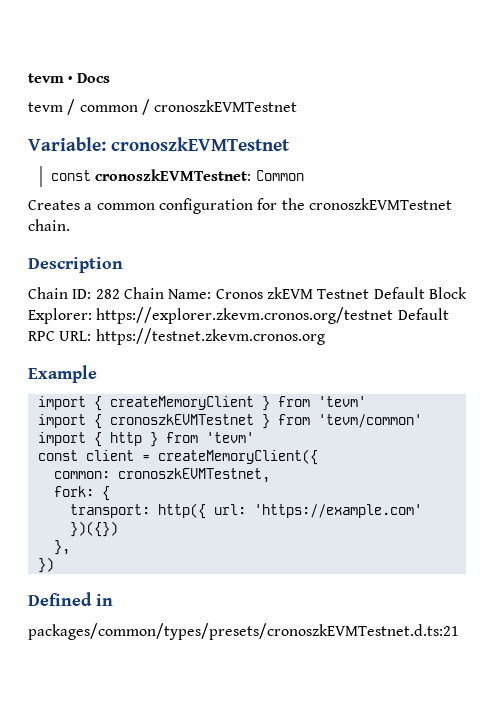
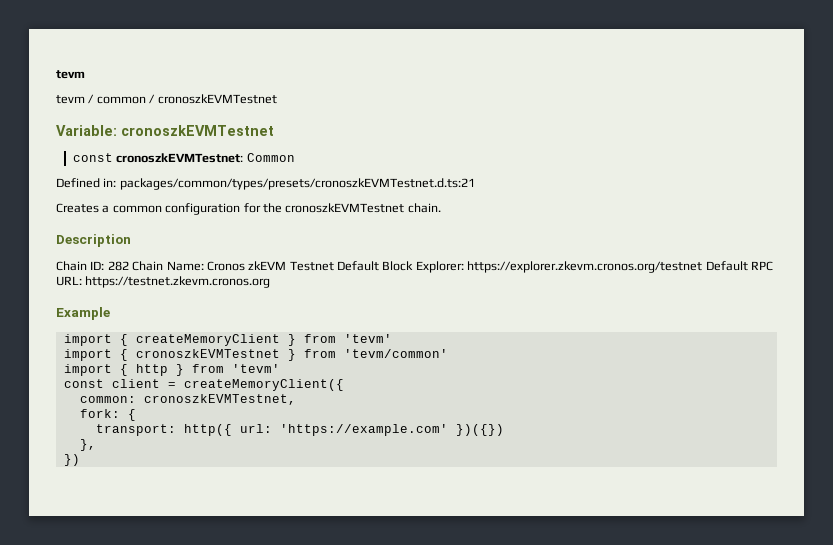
[28,73,110,83] tevm • Docs -> [56,70,85,79] tevm
(304, 175) none -> [56,178,475,190] // Defined in: packages/common/types/presets/cronoszkEVMTestnet.d.ts:21
[28,592,113,606] [28,623,459,640] // Defined in // packages/common/types/presets/cronoszkEVMTestnet.d.ts:21 -> (80, 460) none

